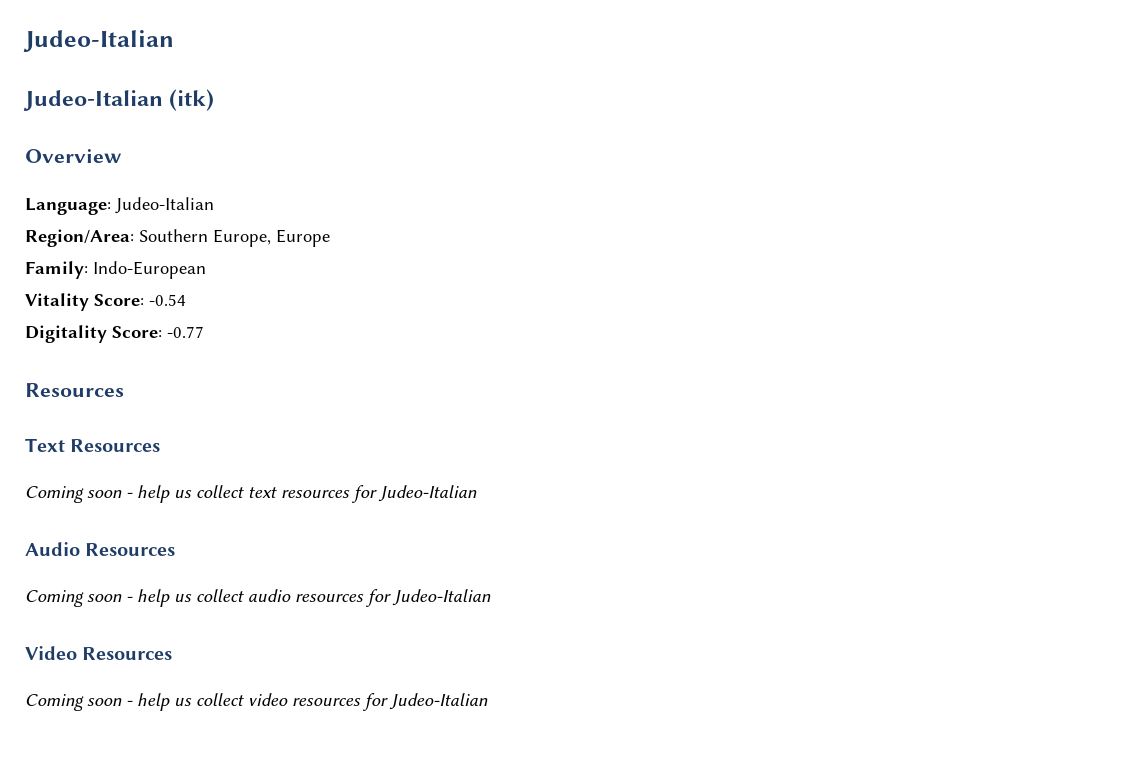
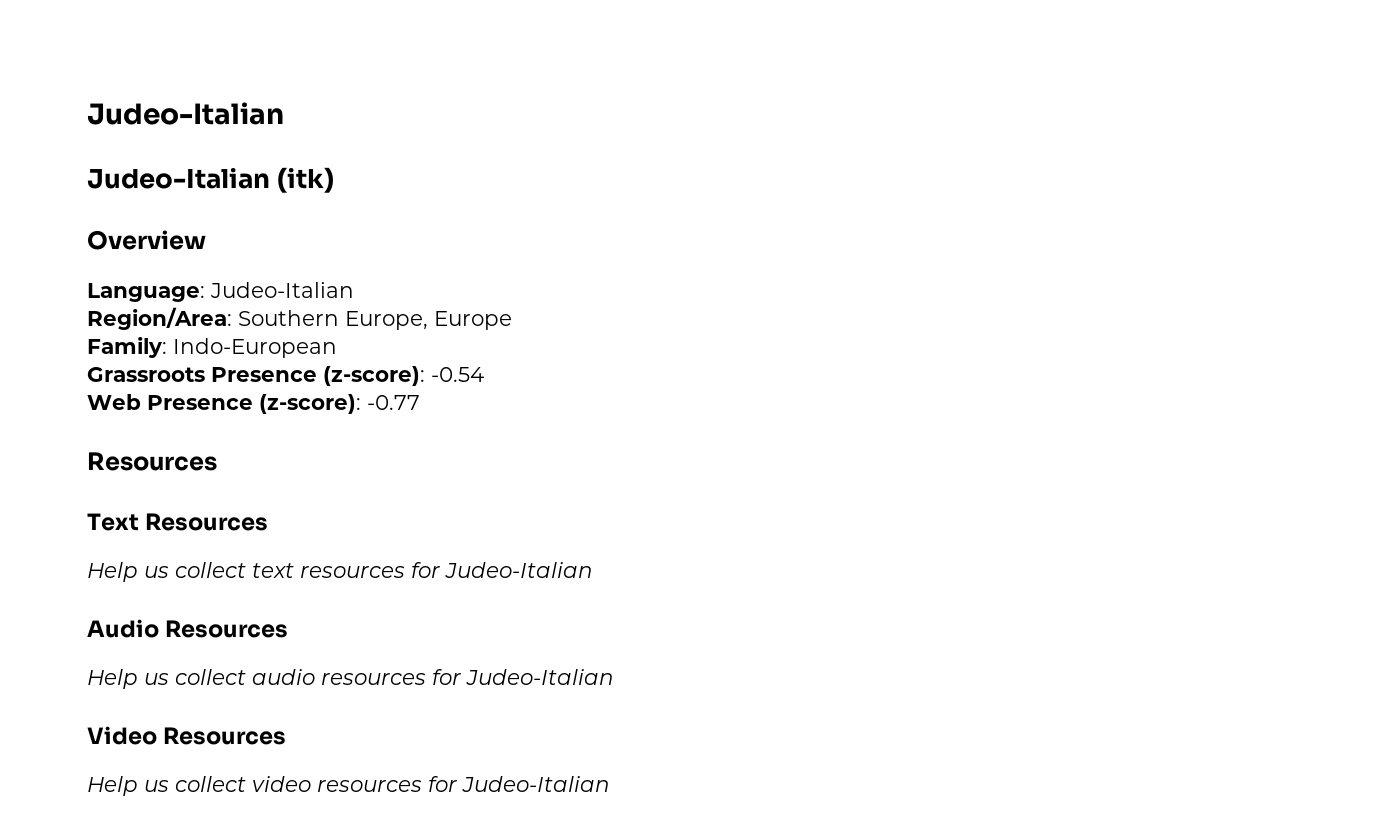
[25,293,186,311] [25,325,162,343] Vitality Score: -0.54 // Digitality Score: -> [87,366,484,386] [87,394,361,414] Grassroots Presence (z-score): -0.54 // Web Presence (z-score):
[25,485,170,503] Coming soon - help -> [87,562,138,582] Help
[25,589,170,607] Coming soon - help -> [87,669,138,689] Help
[25,693,170,711] Coming soon - help -> [87,776,138,796] Help

